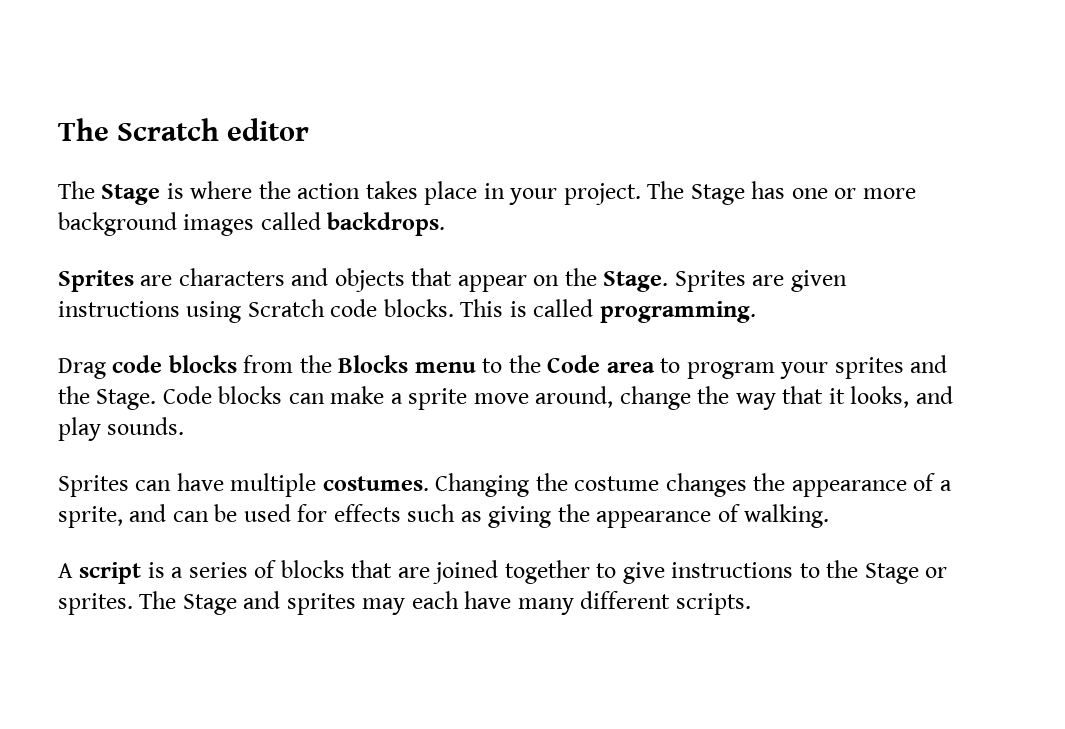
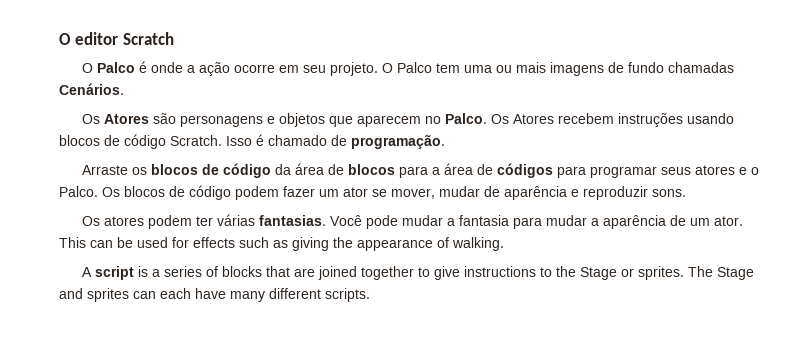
[58,118,310,141] [58,181,916,205] [58,212,446,236] [58,268,847,292] [58,299,756,323] [58,355,948,379] [58,386,953,410] [58,417,185,441] [58,473,952,497] [58,504,167,528] The Scratch editor // The Stage is where the action takes place in your project. The Stage has one or more background images called backdrops. // Sprites are characters and objects that appear on the Stage. Sprites are given instructions using Scratch code blocks. This is called programming. // Drag code blocks from the Blocks menu to the Code area to program your sprites and the Stage. Code blocks can make a sprite move around, change the way that it looks, and play sounds. // Sprites can have multiple costumes. Changing the costume changes the appearance of a sprite, and -> [59,32,174,45] [82,61,735,76] [59,83,124,95] [82,113,735,127] [59,134,445,149] [82,163,760,178] [59,185,686,200] [82,214,744,229] [59,237,86,248] O editor Scratch // O Palco é onde a ação ocorre em seu projeto. O Palco tem uma ou mais imagens de fundo chamadas Cenários. // Os Atores são personagens e objetos que aparecem no Palco. Os Atores recebem instruções usando blocos de código Scratch. Isso é chamado de programação. // Arraste os blocos de código da área de blocos para a área de códigos para programar seus atores e o Palco. Os blocos de código podem fazer um ator se mover, mudar de aparência e reproduzir sons. // Os atores podem ter várias fantasias. Você pode mudar a fantasia para mudar a aparência de um ator. This
[362,598,406,615] may -> [133,291,156,299] can

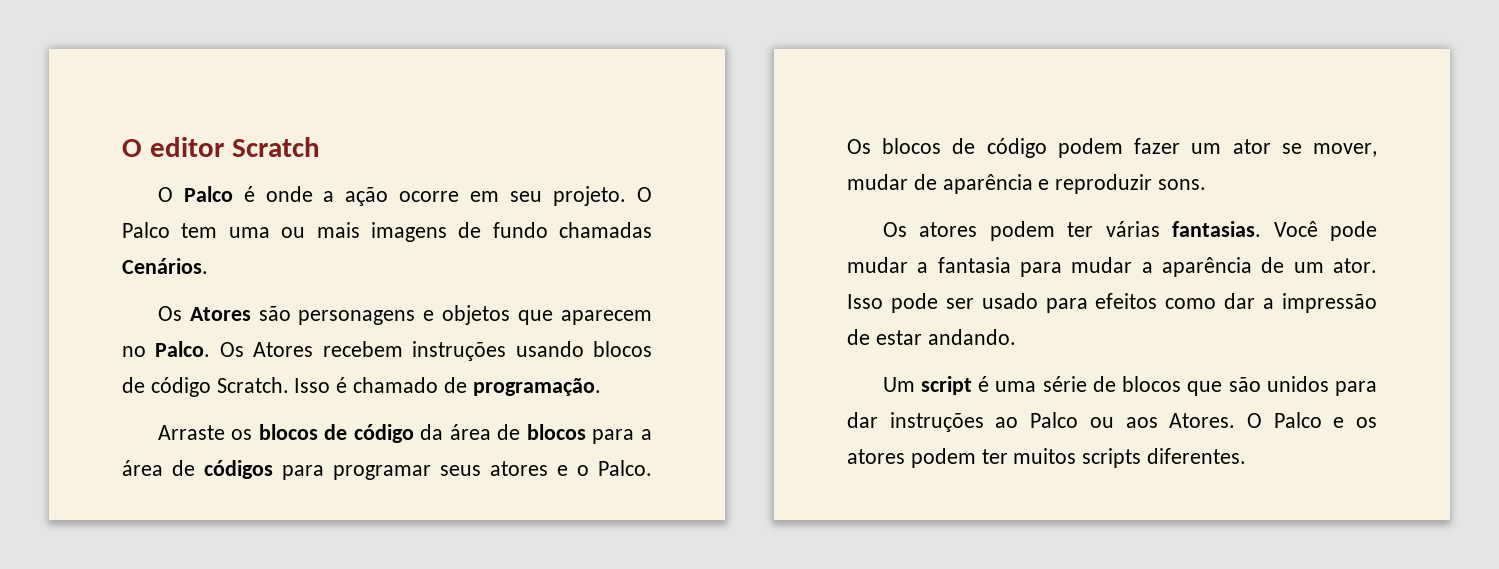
[59,237,504,251] [82,266,755,280] [59,288,370,302] This can be used for effects such as giving the appearance of walking. // A script is a series of blocks that are joined together to give instructions to the Stage or sprites. The Stage and sprites can each have many different scripts. -> [847,293,1377,313] [847,329,1016,345] [882,376,1377,396] [847,412,1377,432] [847,448,1247,468] Isso pode ser usado para efeitos como dar a impressão de estar andando. // Um script é uma série de blocos que são unidos para dar instruções ao Palco ou aos Atores. O Palco e os atores podem ter muitos scripts diferentes.

